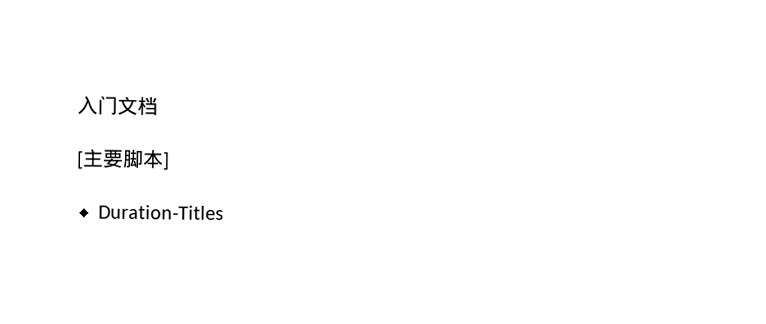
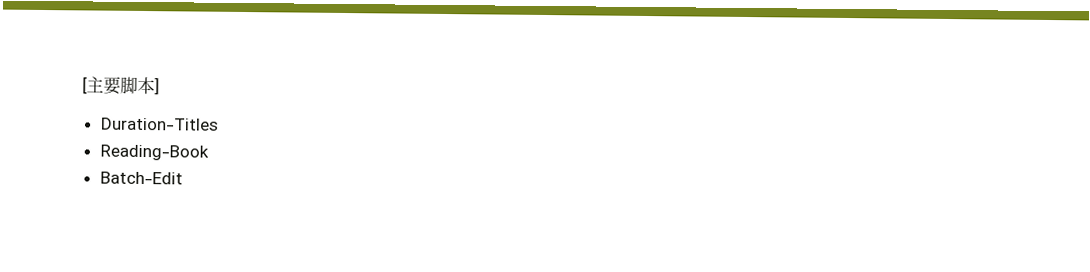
[77,95,158,116] 入门文档 // -> (82, 85) none
(224, 212) none -> [99,144,209,161] [99,171,183,185] // Reading-Book // Batch-Edit

